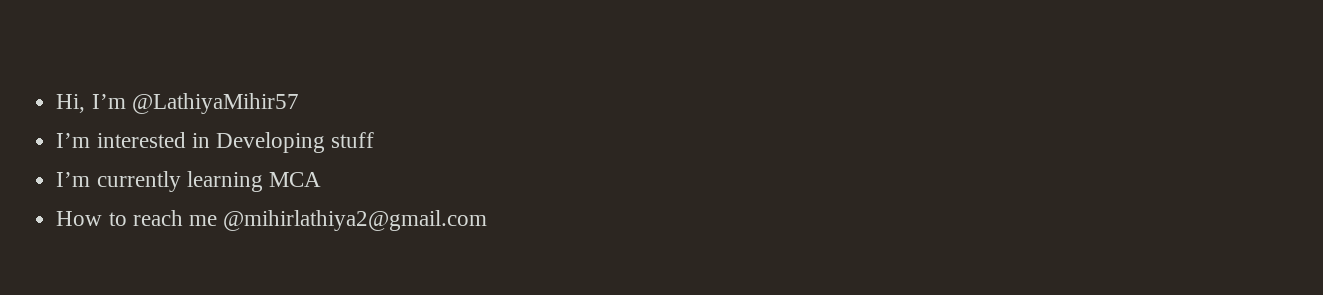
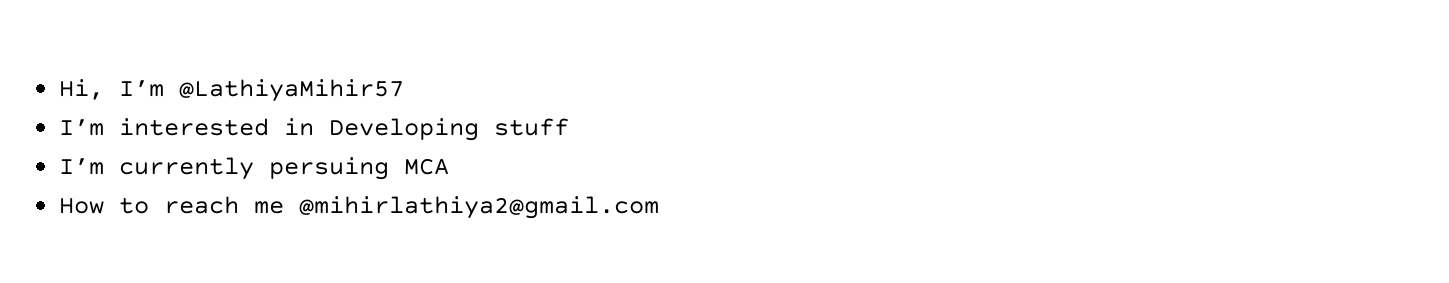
[186,171,263,192] learning -> [269,157,390,180] persuing

